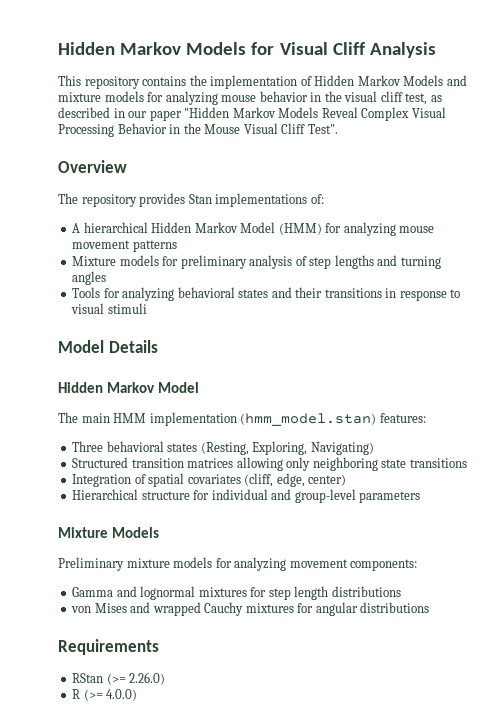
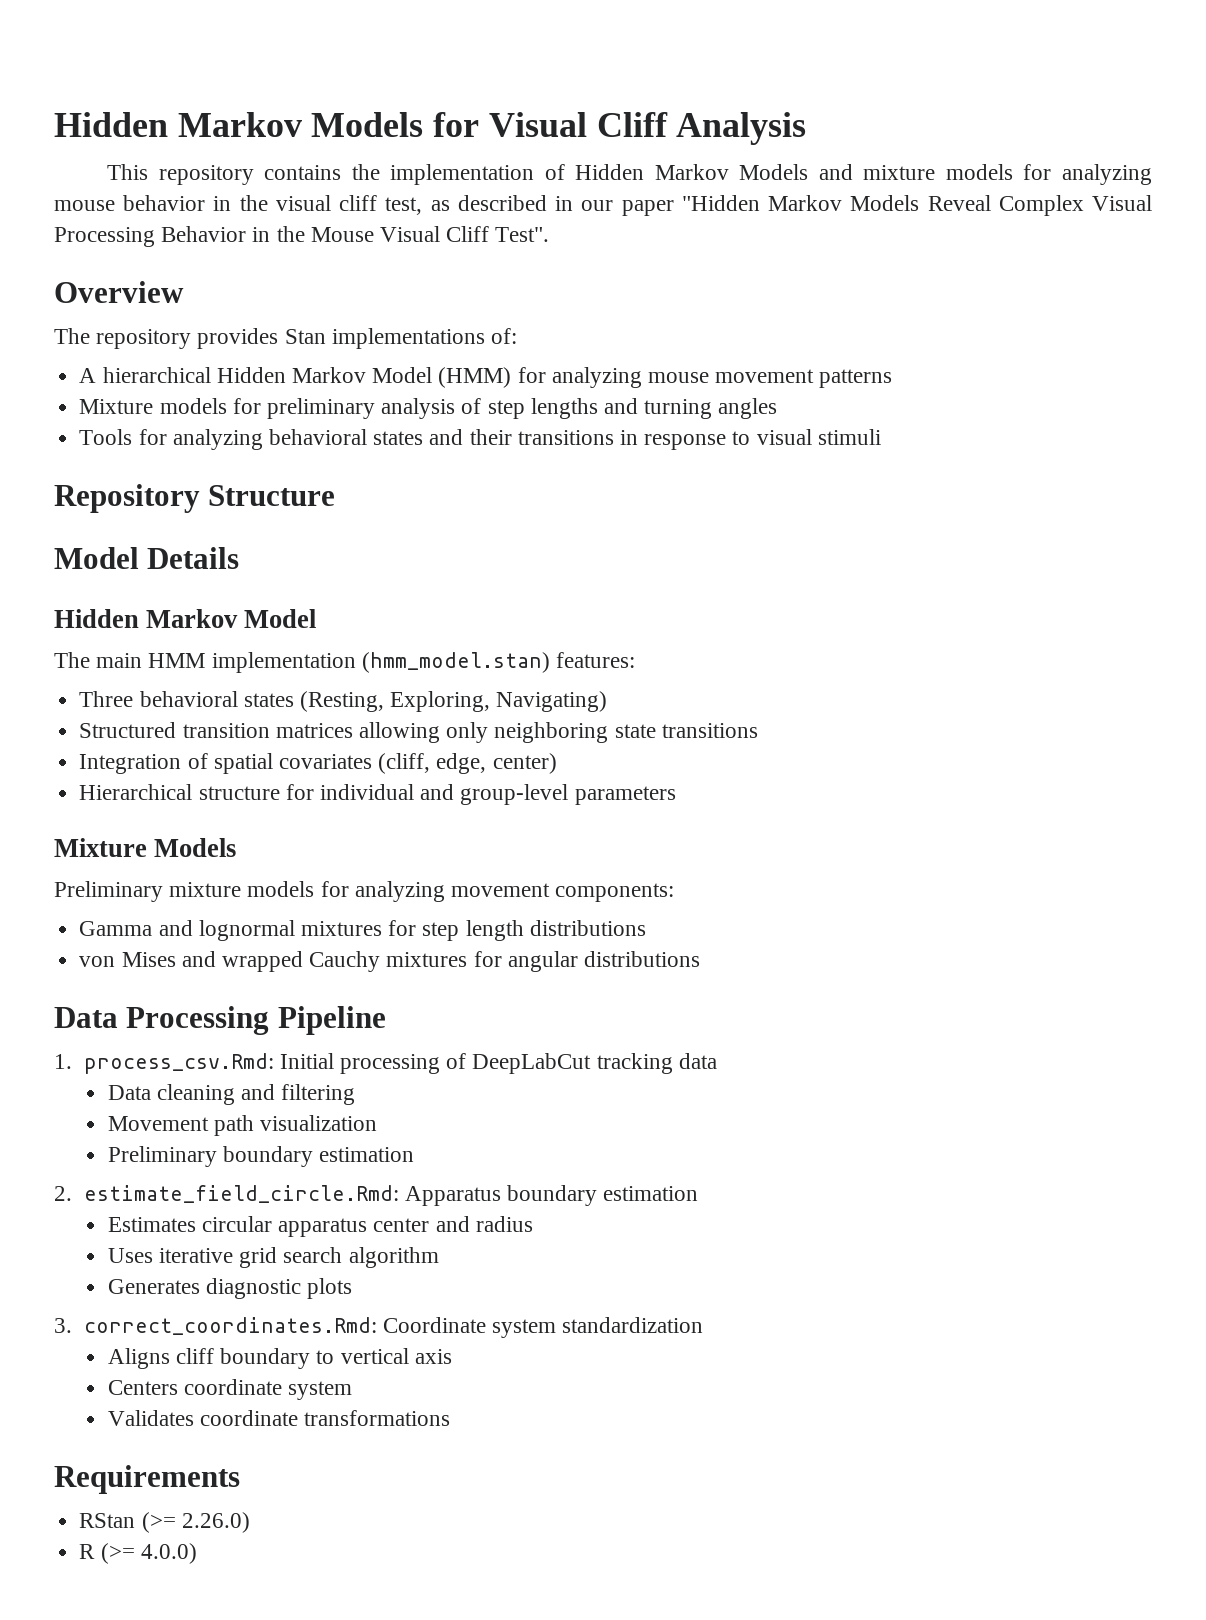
(147, 308) none -> [54,484,336,513] // Repository Structure
(430, 607) none -> [54,1006,386,1035] [54,1053,717,1074] [107,1084,356,1105] [107,1115,378,1136] [107,1146,415,1167] [54,1185,699,1206] [107,1216,533,1237] [107,1247,439,1268] [107,1278,353,1299] [54,1317,704,1338] [107,1348,452,1369] [107,1379,353,1400] [107,1410,451,1426] // Data Processing Pipeline // 1. process_csv.Rmd: Initial processing of DeepLabCut tracking data // Data cleaning and filtering // Movement path visualization // Preliminary boundary estimation // 2. estimate_field_circle.Rmd: Apparatus boundary estimation // Estimates circular apparatus center and radius // Uses iterative grid search algorithm // Generates diagnostic plots // 3. correct_coordinates.Rmd: Coordinate system standardization // Aligns cliff boundary to vertical axis // Centers coordinate system // Validates coordinate transformations

